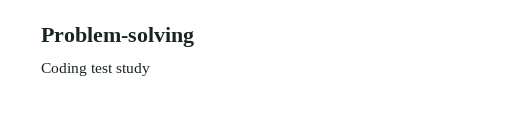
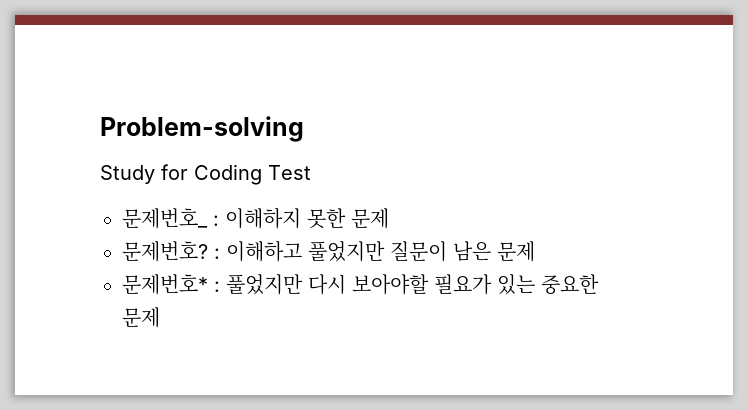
[41,63,151,76] Coding test study -> [100,164,311,185] [122,208,389,229] [122,241,535,262] [122,274,599,295] [122,307,160,328] Study for Coding Test // 문제번호_ : 이해하지 못한 문제 // 문제번호? : 이해하고 풀었지만 질문이 남은 문제 // 문제번호* : 풀었지만 다시 보아야할 필요가 있는 중요한 문제

